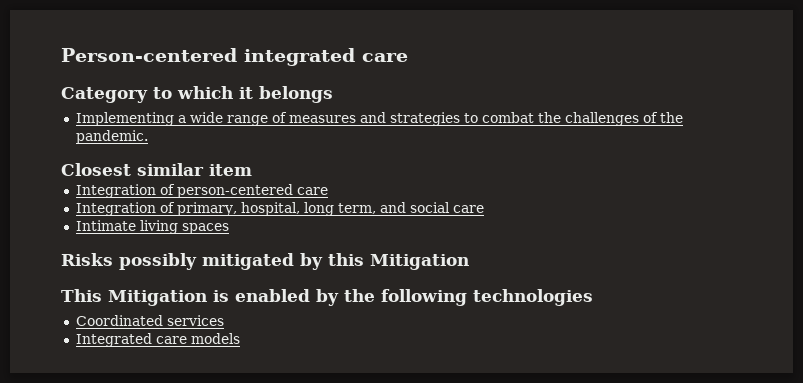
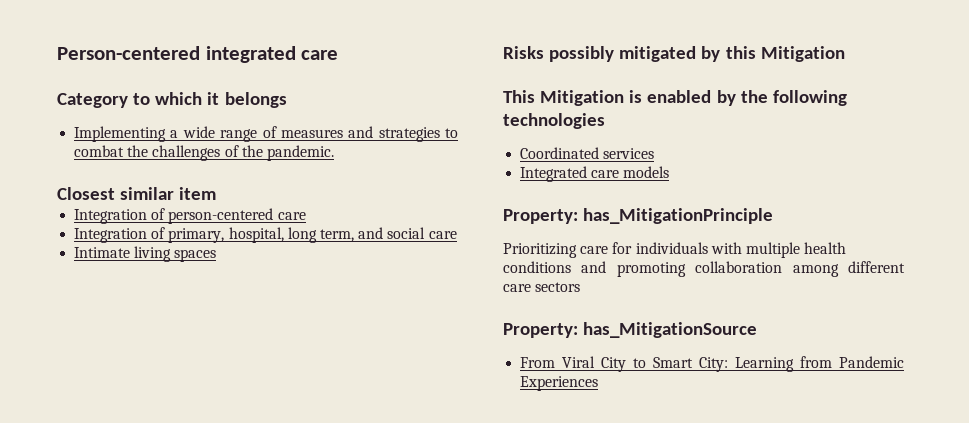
(240, 338) none -> [503,208,774,224] [503,242,847,258] [503,261,905,277] [503,282,581,292] [503,322,758,338] [520,356,904,372] [520,376,599,391] // Property: has_MitigationPrinciple // Prioritizing care for individuals with multiple health conditions and promoting collaboration among different care sectors // Property: has_MitigationSource // From Viral City to Smart City: Learning from Pandemic Experiences

